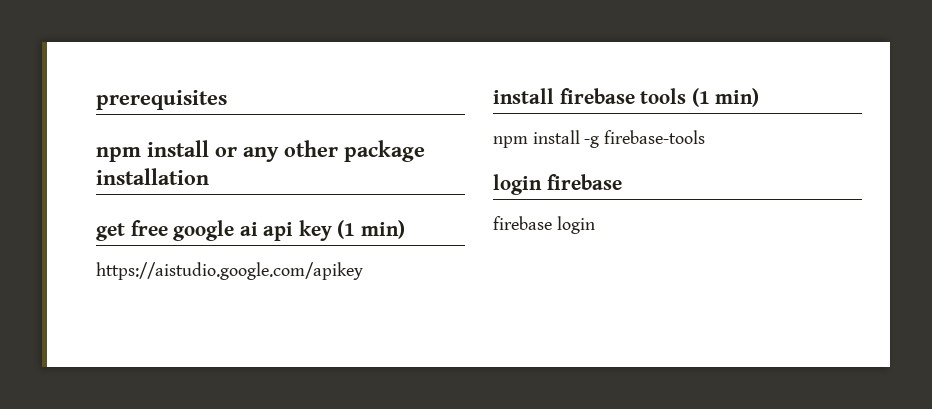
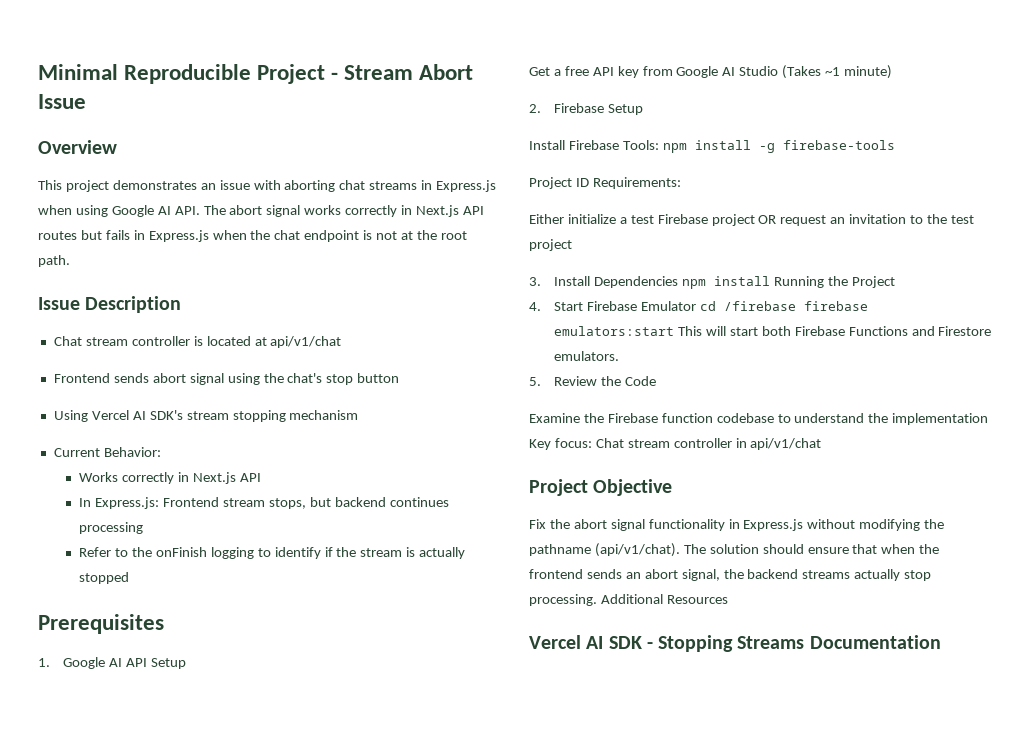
[96,90,227,110] [96,140,425,162] [96,168,209,185] [96,220,405,241] [96,262,363,280] [493,88,760,107] [493,130,706,148] [493,174,622,195] [493,216,595,234] prerequisites // npm install or any other package installation // get free google ai api key (1 min) // https://aistudio.google.com/apikey // install firebase tools (1 min) // npm install -g firebase-tools // login firebase // firebase login -> [38,64,474,84] [38,94,86,109] [38,140,117,154] [38,180,497,192] [38,205,484,217] [38,230,467,242] [38,255,70,267] [38,296,182,313] [53,336,342,348] [53,373,400,385] [53,410,359,422] [53,447,161,457] [79,472,261,484] [79,497,449,509] [79,522,144,534] [79,547,466,559] [79,572,130,584] [38,614,164,634] [38,657,186,669] [529,65,893,79] [529,103,644,115] [529,140,895,153] [529,177,681,189] [529,214,974,226] [529,239,572,251] [529,276,895,289] [529,301,868,311] [554,326,992,336] [554,351,620,361] [529,376,656,386] [529,413,989,425] [529,438,822,450] [529,479,673,496] [529,519,945,531] [529,543,940,557] [529,569,932,581] [529,594,728,606] [529,635,941,652] Minimal Reproducible Project - Stream Abort Issue // Overview // This project demonstrates an issue with aborting chat streams in Express.js when using Google AI API. The abort signal works correctly in Next.js API routes but fails in Express.js when the chat endpoint is not at the root path. // Issue Description // Chat stream controller is located at api/v1/chat // Frontend sends abort signal using the chat's stop button // Using Vercel AI SDK's stream stopping mechanism // Current Behavior: // Works correctly in Next.js API // In Express.js: Frontend stream stops, but backend continues processing // Refer to the onFinish logging to identify if the stream is actually stopped // Prerequisites // 1. Google AI API Setup // Get a free API key from Google AI Studio (Takes ~1 minute) // 2. Firebase Setup // Install Firebase Tools: npm install -g firebase-tools // Project ID Requirements: // Either initialize a test Firebase project OR request an invitation to the test project // 3. Install Dependencies npm install Running the Project // 4. Start Firebase Emulator cd /firebase firebase emulators:start This will start both Firebase Functions and Firestore emulators. // 5. Review the Code // Examine the Firebase function codebase to understand the implementation Key focus: Chat stream controller in api/v1/chat // Project Objective // Fix the abort signal functionality in Express.js without modifying the pathname (api/v1/chat). The solution should ensure that when the frontend sends an abort signal, the backend streams actually stop processing. Additional Resources // Vercel AI SDK - Stopping Streams Documentation

